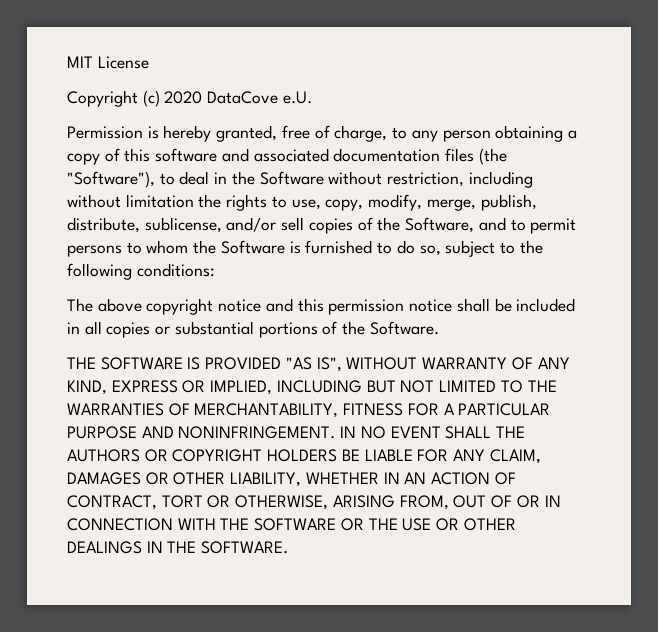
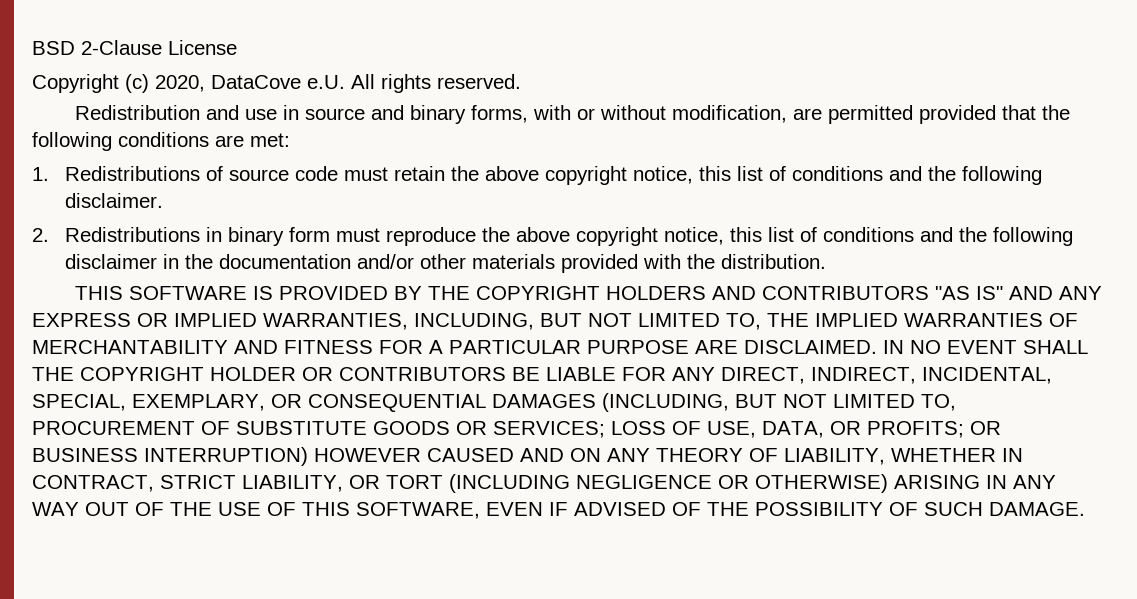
[67,56,93,68] MIT -> [32,40,162,55] BSD 2-Clause
[164,91,203,104] 2020 -> [155,75,205,92] 2020,
[67,125,577,142] [67,148,507,165] [67,171,533,188] [67,194,537,211] [67,217,577,234] [67,240,543,257] [67,263,215,280] [67,298,576,315] [67,321,439,338] [67,357,570,372] [67,380,557,395] [67,403,339,418] // Permission is hereby granted, free of charge, to any person obtaining a copy of this software and associated documentation files (the "Software"), to deal in the Software without restriction, including without limitation the rights to use, copy, modify, merge, publish, distribute, sublicense, and/or sell copies of the Software, and to permit persons to whom the Software is furnished to do so, subject to the following conditions: // The above copyright notice and this permission notice shall be included in all copies or substantial portions of the Software. // THE SOFTWARE IS PROVIDED "AS IS", WITHOUT WARRANTY OF ANY KIND, EXPRESS OR IMPLIED, INCLUDING BUT NOT LIMITED TO THE WARRANTIES OF MERCHANTABILITY, -> [351,74,521,93] [74,105,1070,124] [32,132,290,151] [32,166,1043,185] [65,193,164,208] [32,227,1074,246] [65,254,827,273] [74,286,1102,300] [32,313,1078,330] [32,340,278,354] All rights reserved. // Redistribution and use in source and binary forms, with or without modification, are permitted provided that the following conditions are met: // 1. Redistributions of source code must retain the above copyright notice, this list of conditions and the following disclaimer. // 2. Redistributions in binary form must reproduce the above copyright notice, this list of conditions and the following disclaimer in the documentation and/or other materials provided with the distribution. // THIS SOFTWARE IS PROVIDED BY THE COPYRIGHT HOLDERS AND CONTRIBUTORS "AS IS" AND ANY EXPRESS OR IMPLIED WARRANTIES, INCLUDING, BUT NOT LIMITED TO, THE IMPLIED WARRANTIES OF MERCHANTABILITY AND
[141,426,336,439] AND NONINFRINGEMENT. -> [695,340,877,354] ARE DISCLAIMED.
[67,449,541,464] [67,472,516,487] [67,495,561,510] [67,518,516,531] [67,541,289,554] AUTHORS OR COPYRIGHT HOLDERS BE LIABLE FOR ANY CLAIM, DAMAGES OR OTHER LIABILITY, WHETHER IN AN ACTION OF CONTRACT, TORT OR OTHERWISE, ARISING FROM, OUT OF OR IN CONNECTION WITH THE SOFTWARE OR THE USE OR OTHER DEALINGS IN THE SOFTWARE. -> [80,367,1052,384] [32,393,956,412] [32,421,1001,438] [32,447,1023,466] [32,474,1056,493] [32,502,1085,519] COPYRIGHT HOLDER OR CONTRIBUTORS BE LIABLE FOR ANY DIRECT, INDIRECT, INCIDENTAL, SPECIAL, EXEMPLARY, OR CONSEQUENTIAL DAMAGES (INCLUDING, BUT NOT LIMITED TO, PROCUREMENT OF SUBSTITUTE GOODS OR SERVICES; LOSS OF USE, DATA, OR PROFITS; OR BUSINESS INTERRUPTION) HOWEVER CAUSED AND ON ANY THEORY OF LIABILITY, WHETHER IN CONTRACT, STRICT LIABILITY, OR TORT (INCLUDING NEGLIGENCE OR OTHERWISE) ARISING IN ANY WAY OUT OF THE USE OF THIS SOFTWARE, EVEN IF ADVISED OF THE POSSIBILITY OF SUCH DAMAGE.

